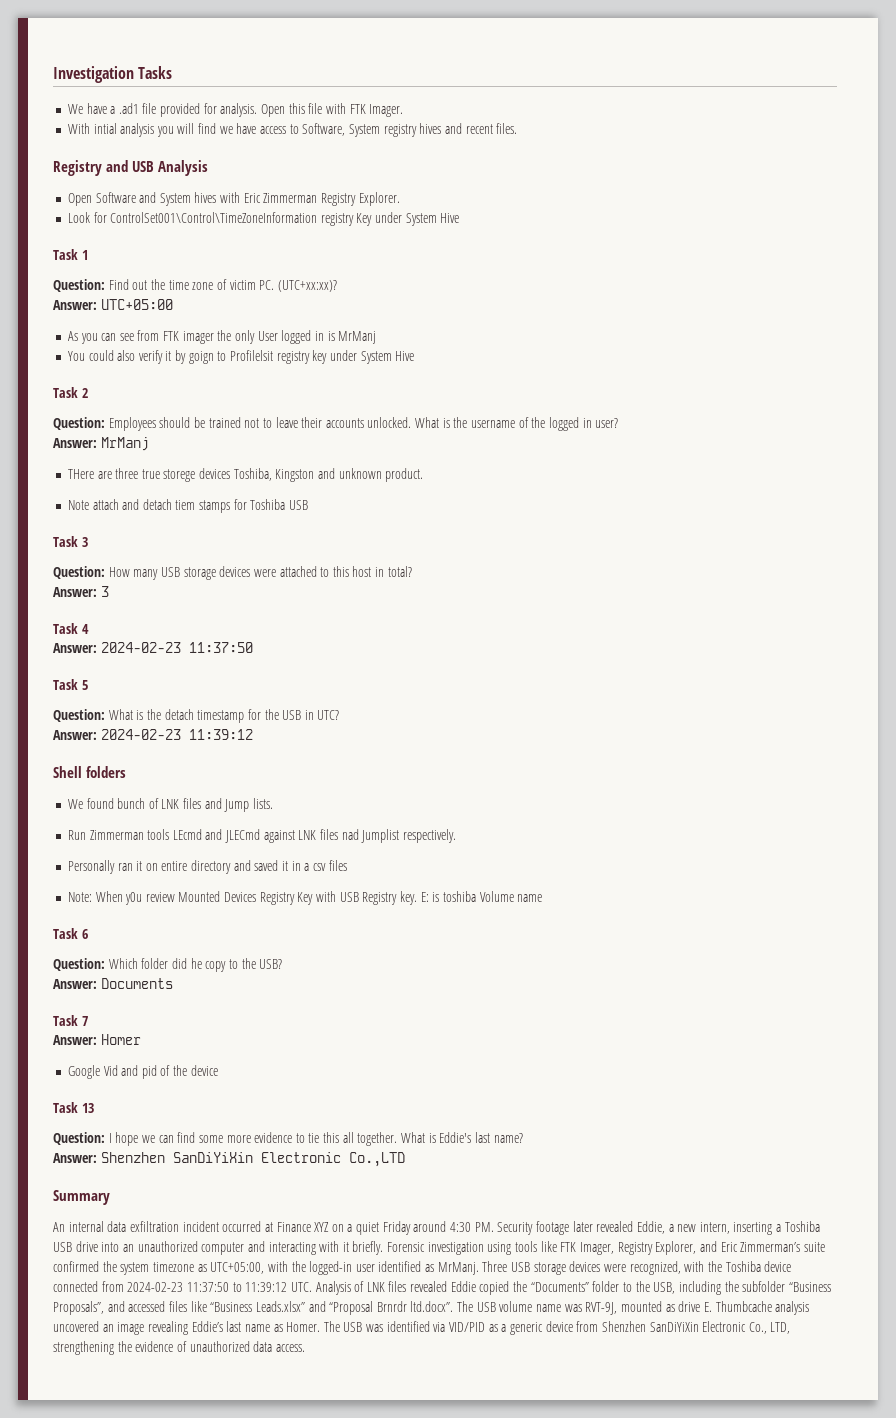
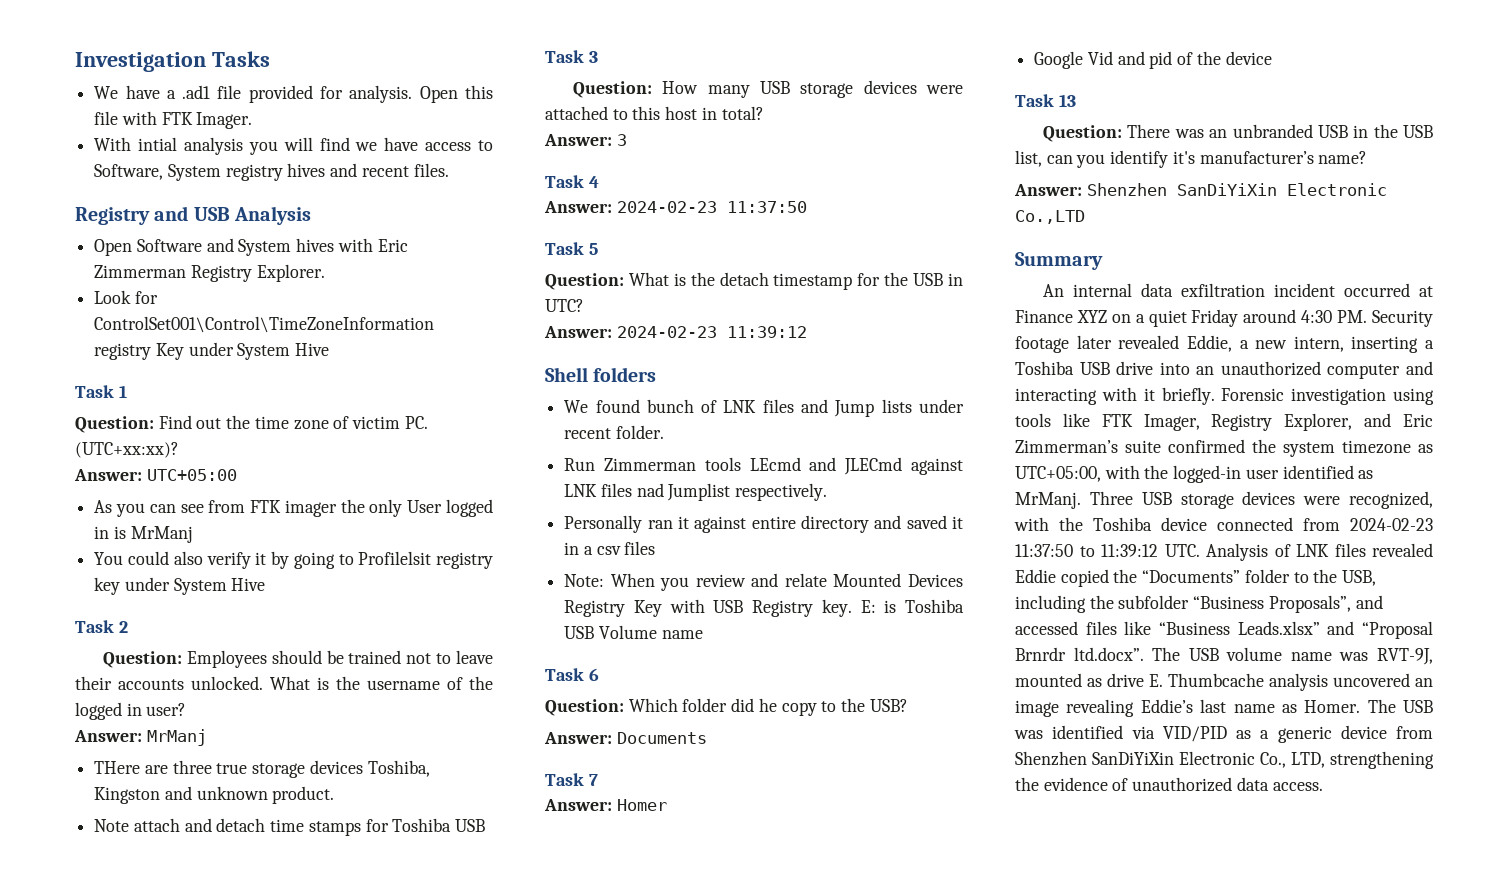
[188,351,214,364] goign -> [293,552,335,569] going
[163,469,196,482] storege -> [252,763,306,778] storage
[175,500,196,510] tiem -> [270,819,305,832] time
[253,798,274,809] lists. -> [881,399,964,413] [564,425,664,439] lists under recent folder.
[145,863,158,871] on -> [694,516,747,533] against
[125,892,175,905] y0u review -> [660,573,827,591] you review and relate
[442,891,476,902] toshiba -> [905,599,964,613] [564,626,595,639] Toshiba USB
[108,1132,490,1146] I hope we can find some more evidence to tie this all together. What is Eddie's last -> [1127,124,1433,138] [1015,150,1314,168] There was an unbranded USB in the USB list, can you identify it's manufacturer’s

